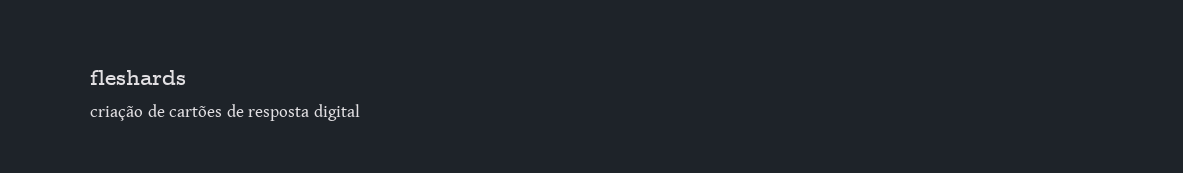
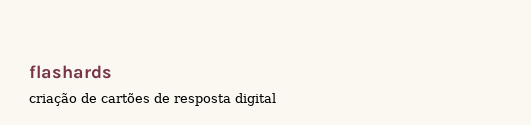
[90,70,186,85] fleshards -> [29,65,112,79] flashards

